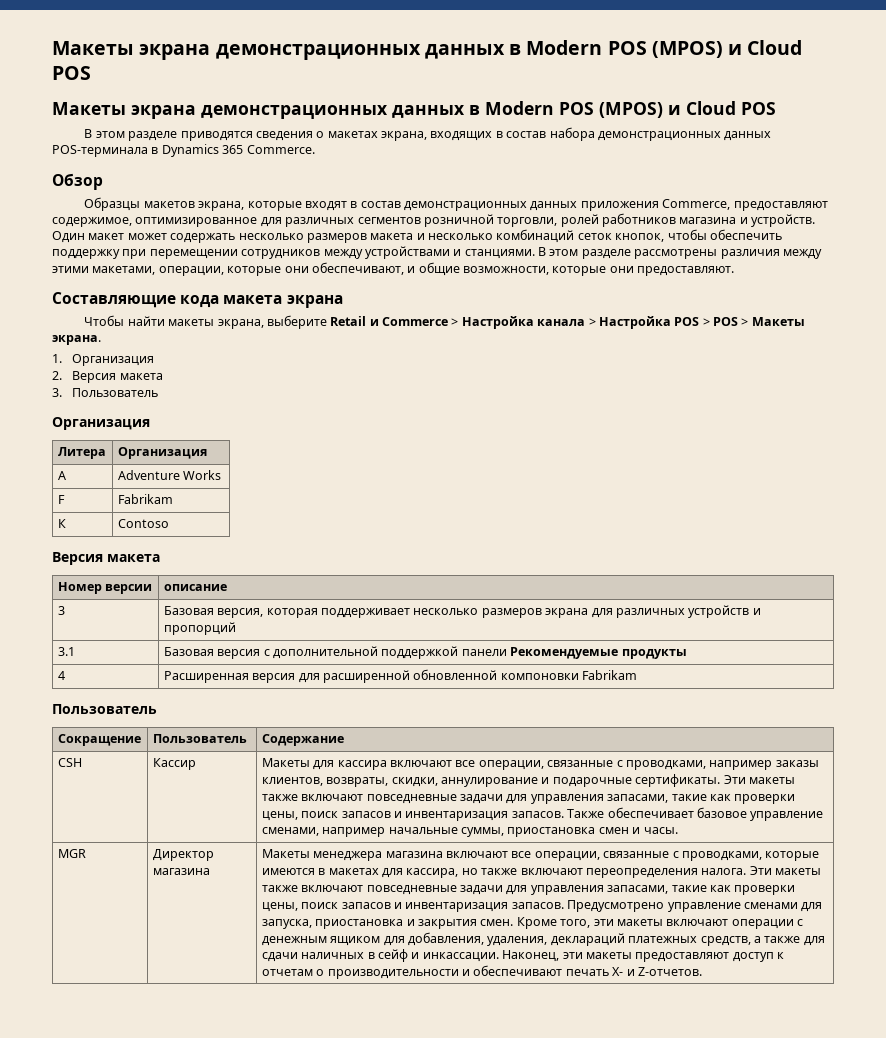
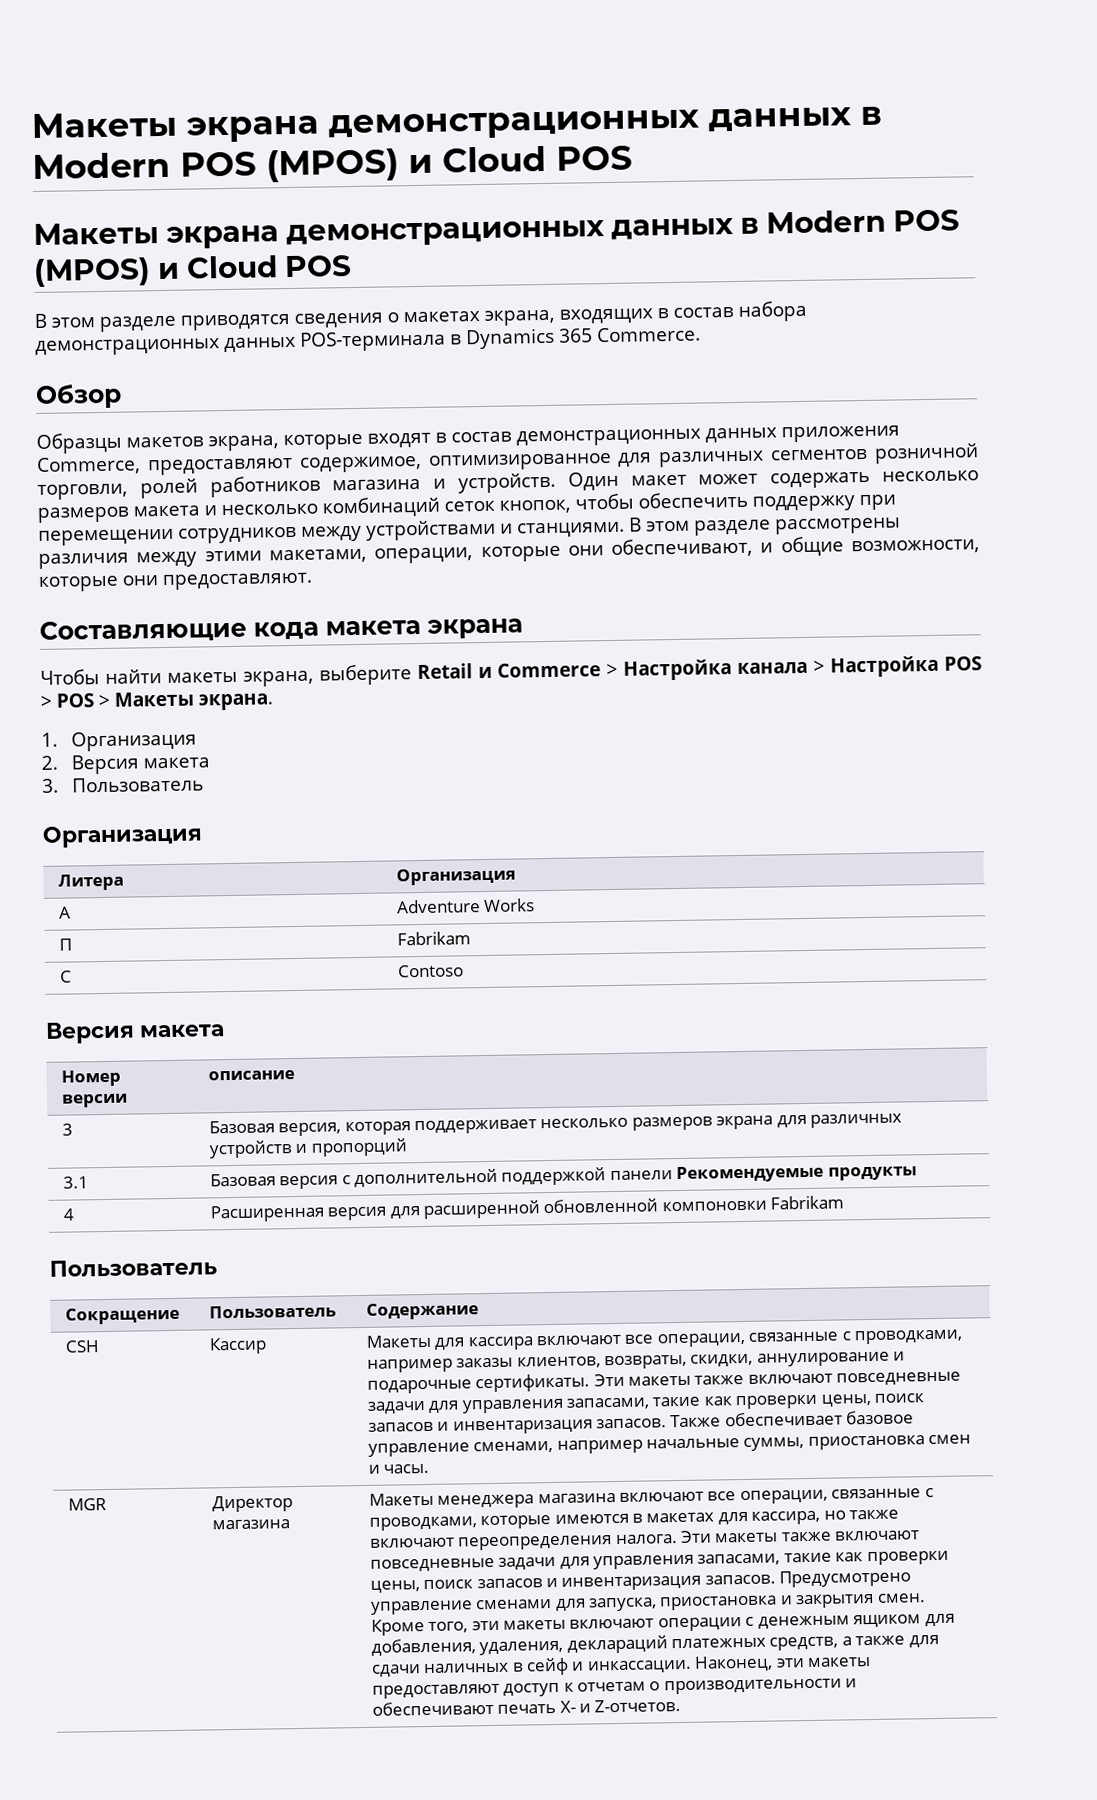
[57,495,65,504] [117,494,173,504] [57,519,66,528] F | Fabrikam // К -> [58,938,72,951] [396,931,471,946] [59,970,72,983] П | Fabrikam // C

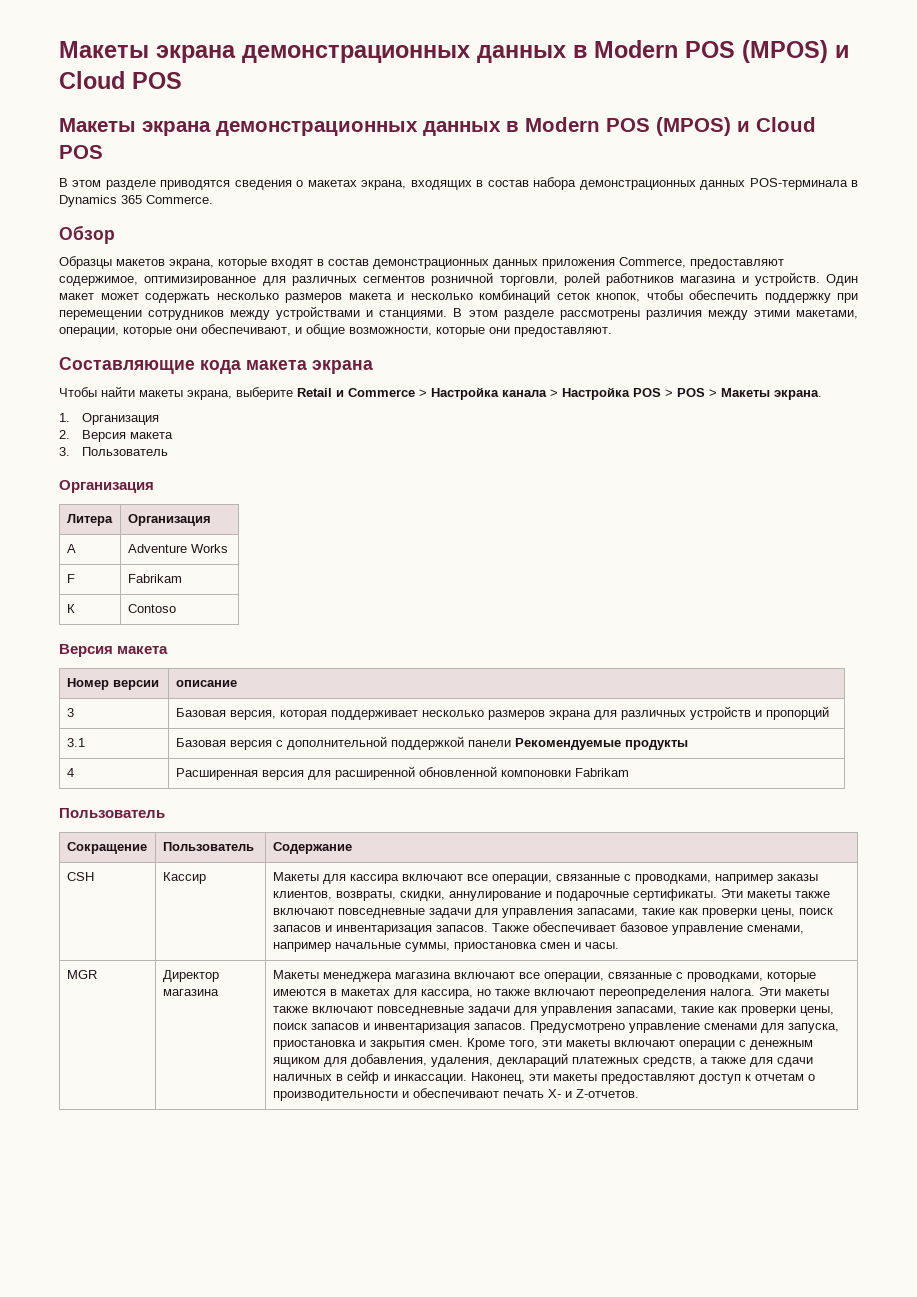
[58,938,72,951] [396,931,471,946] [59,970,72,983] П | Fabrikam // C -> [66,574,75,583] [127,574,182,583] [66,604,75,613] F | Fabrikam // К

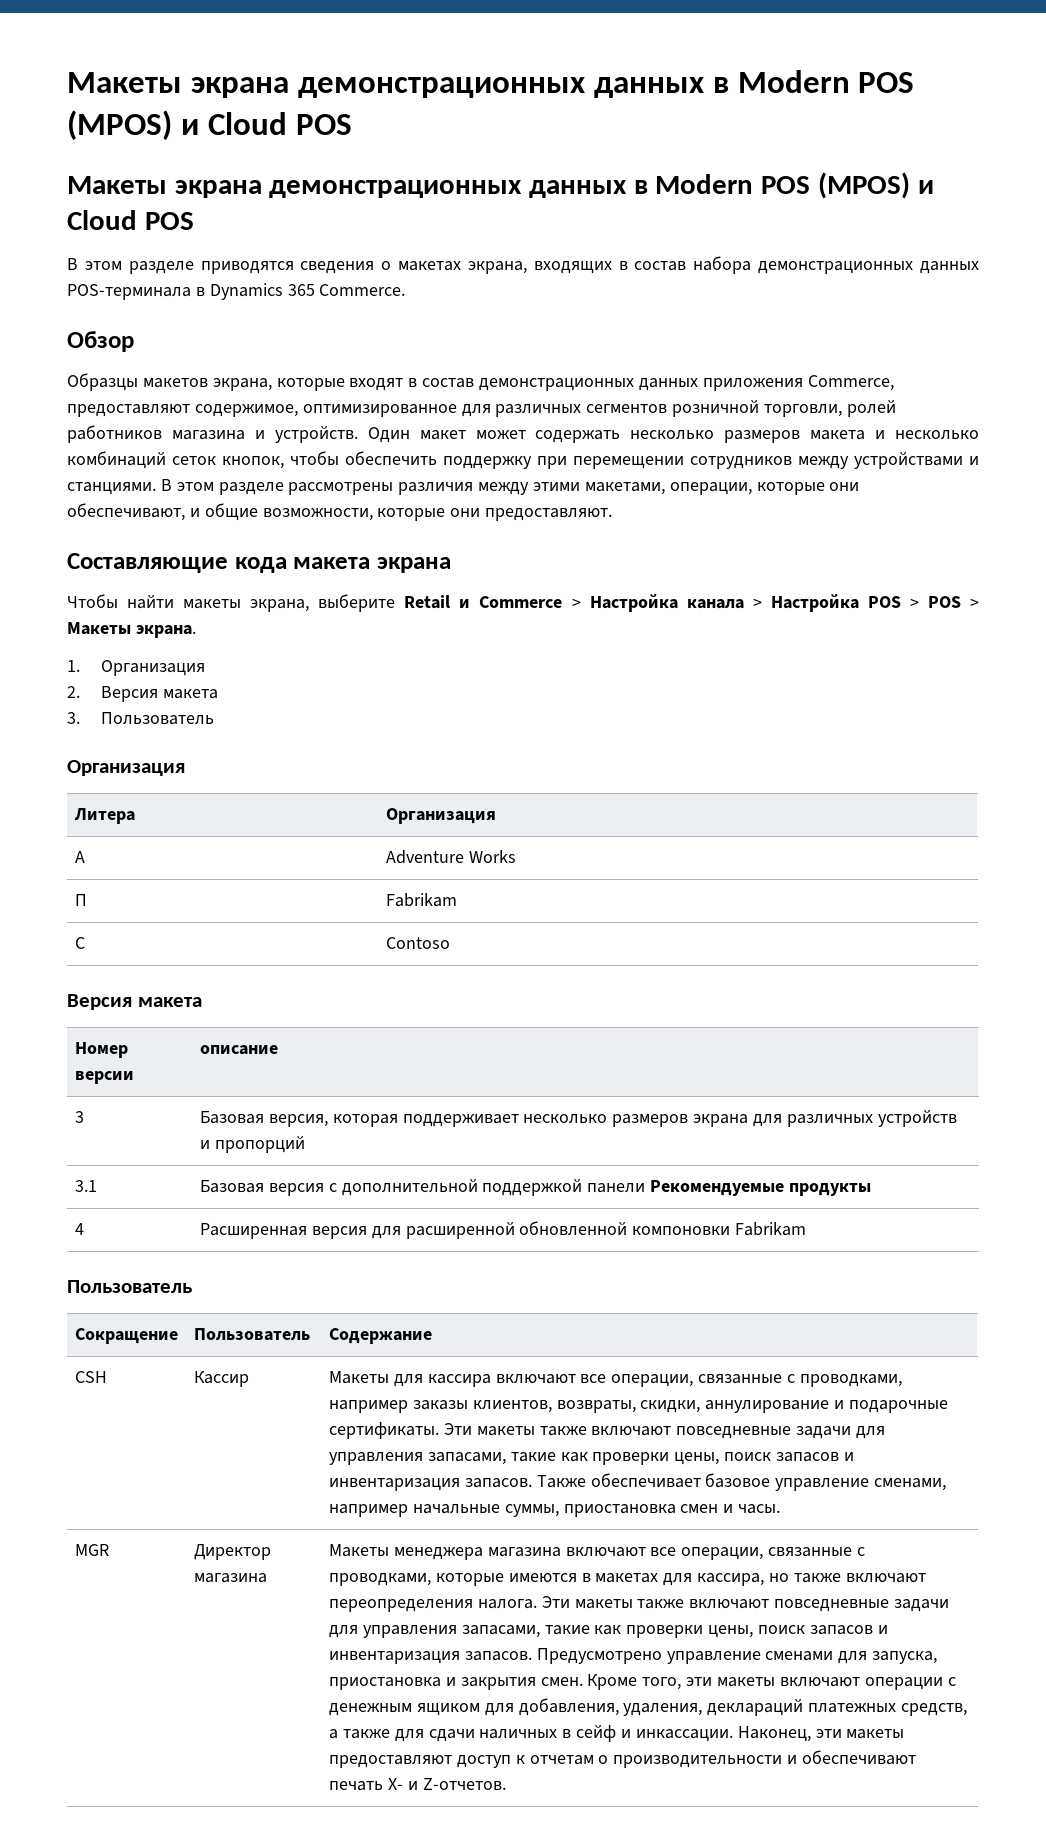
[66,574,75,583] [127,574,182,583] [66,604,75,613] F | Fabrikam // К -> [74,894,87,906] [385,893,457,907] [74,937,85,949] П | Fabrikam // C

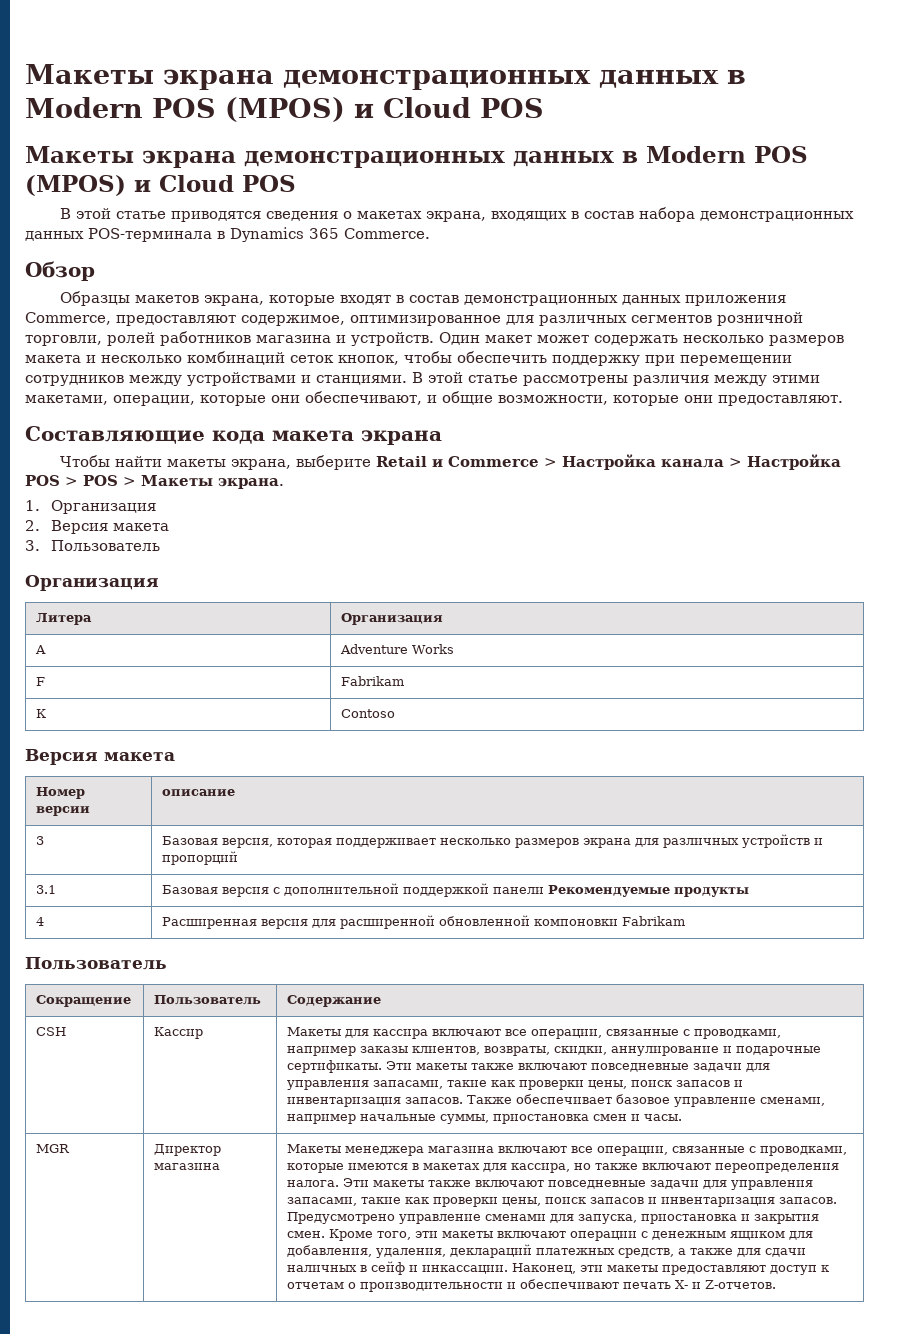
[84,261,194,274] этом разделе -> [76,208,167,219] этой статье
[176,482,284,495] этом разделе -> [428,372,518,383] этой статье
[74,894,87,906] [385,893,457,907] [74,937,85,949] П | Fabrikam // C -> [36,677,46,686] [341,676,405,686] [36,709,47,718] F | Fabrikam // К

